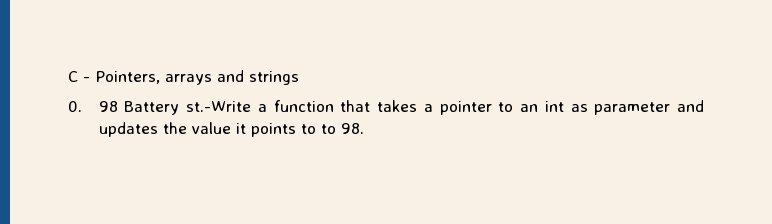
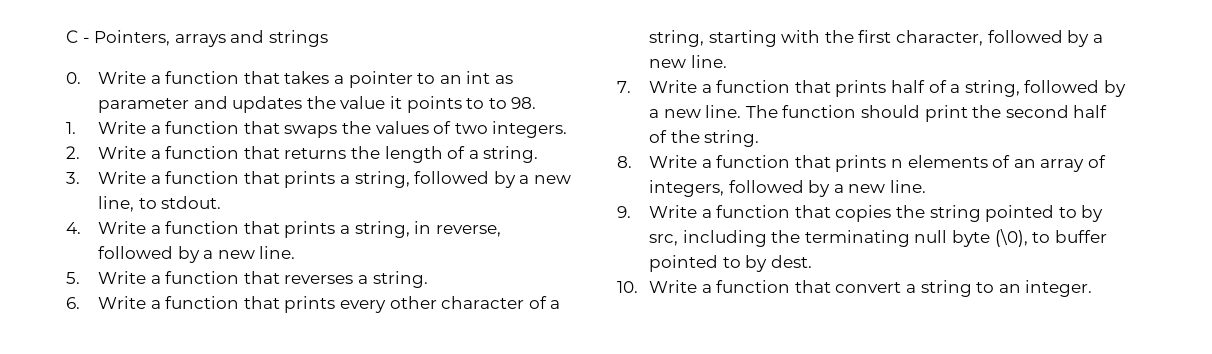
[98,101,252,115] 98 Battery st.-Write -> [98,71,147,84] Write
(364, 128) none -> [66,121,568,138] [66,146,539,163] [66,171,571,188] [98,196,222,212] [66,221,501,238] [98,246,296,263] [66,271,428,288] [66,296,561,313] [649,30,1103,47] [649,55,727,68] [617,80,1126,97] [649,105,1108,122] [649,130,760,147] [617,155,1106,172] [649,180,927,197] [617,205,1104,222] [649,229,1107,247] [649,255,812,272] [617,280,1093,297] // 1. Write a function that swaps the values of two integers. // 2. Write a function that returns the length of a string. // 3. Write a function that prints a string, followed by a new line, to stdout. // 4. Write a function that prints a string, in reverse, followed by a new line. // 5. Write a function that reverses a string. // 6. Write a function that prints every other character of a string, starting with the first character, followed by a new line. // 7. Write a function that prints half of a string, followed by a new line. The function should print the second half of the string. // 8. Write a function that prints n elements of an array of integers, followed by a new line. // 9. Write a function that copies the string pointed to by src, including the terminating null byte (\0), to buffer pointed to by dest. // 10. Write a function that convert a string to an integer.

